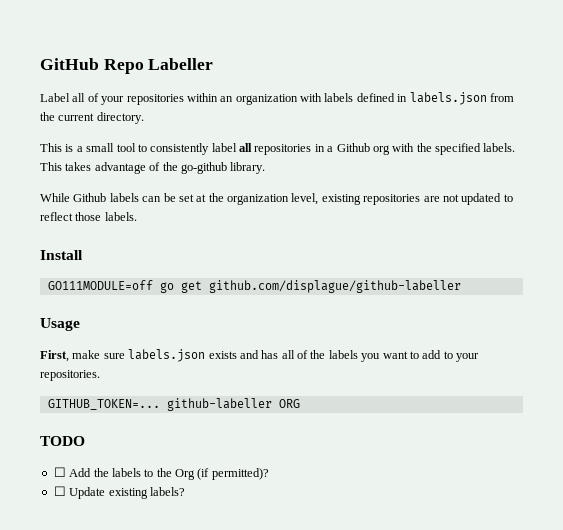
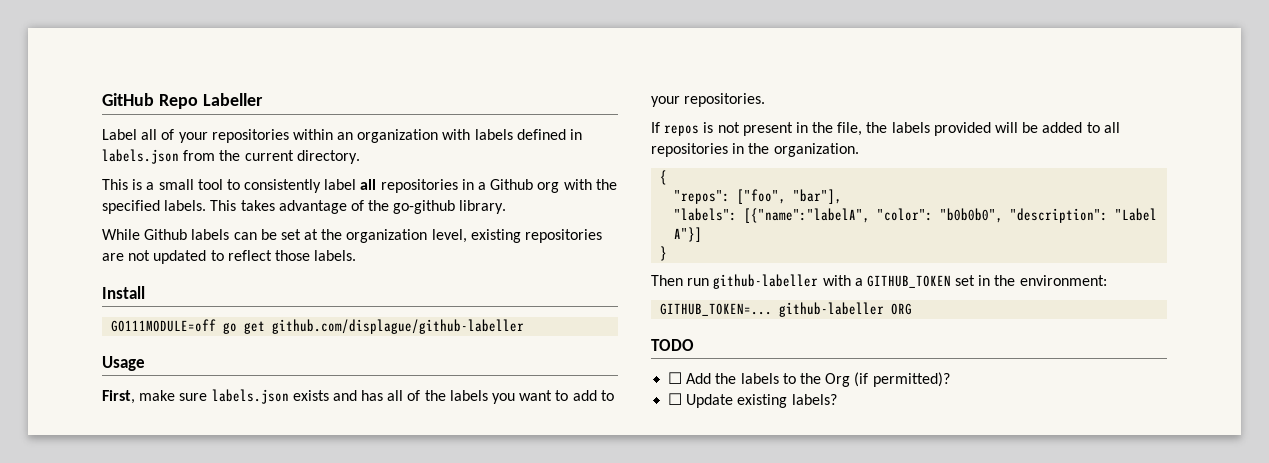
(100, 375) none -> [651,122,1120,136] [651,143,859,157] [660,170,668,185] [674,189,843,204] [674,208,1158,223] [674,227,703,242] [660,246,668,261] [651,274,1107,289] // If repos is not present in the file, the labels provided will be added to all repositories in the organization. // { // "repos": ["foo", "bar"], // "labels": [{"name":"labelA", "color": "b0b0b0", "description": "Label A"}] // } // Then run github-labeller with a GITHUB_TOKEN set in the environment:

